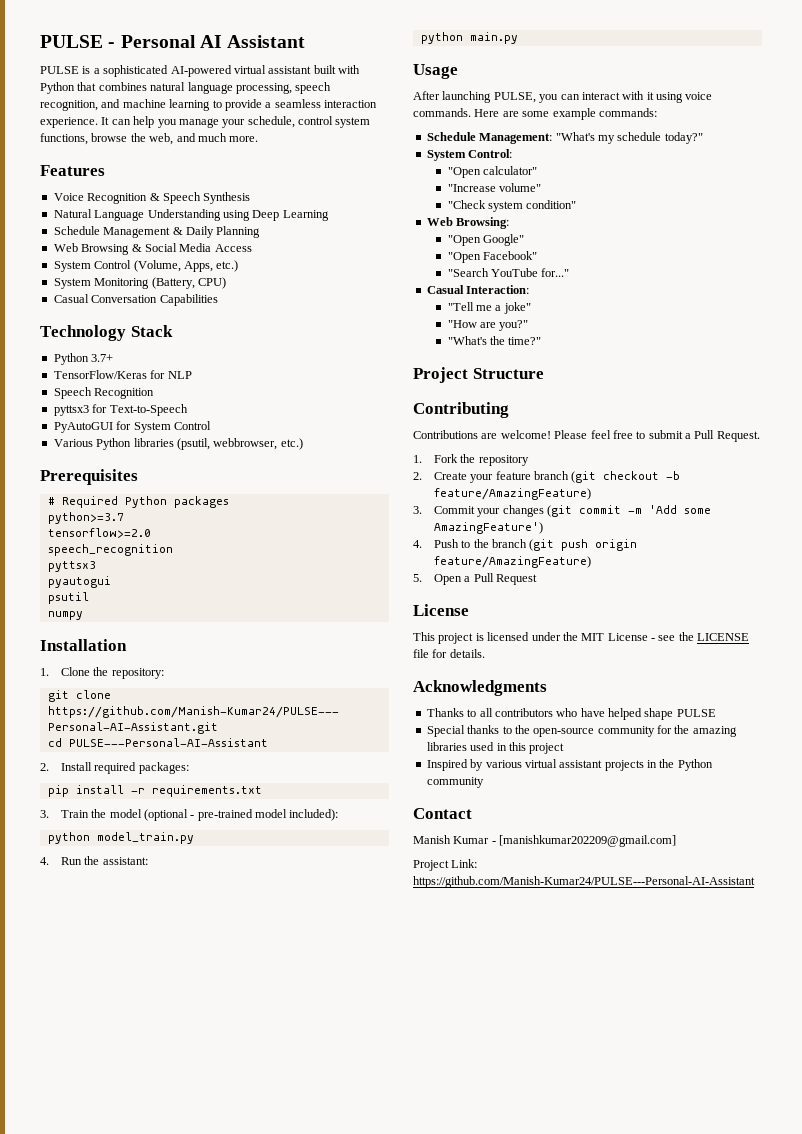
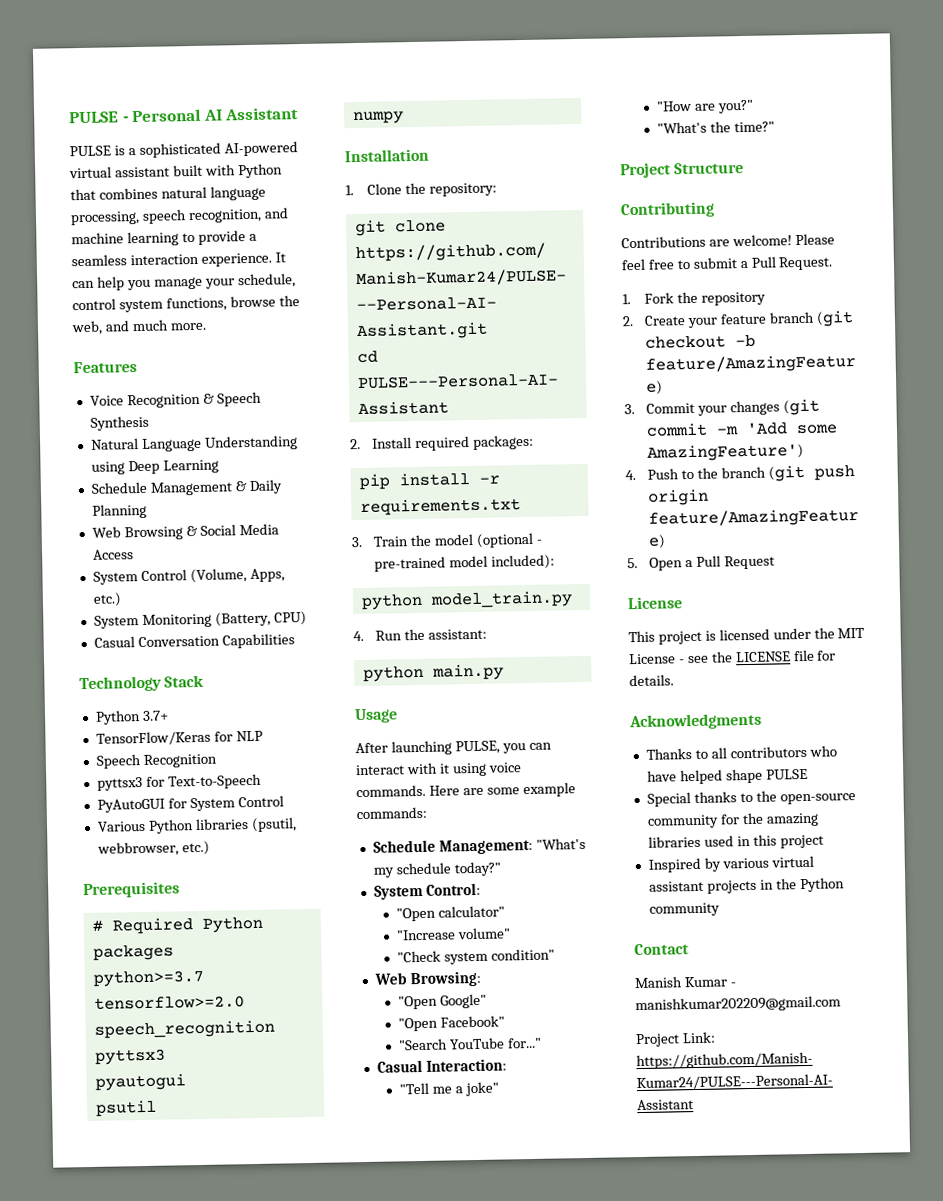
[499,835,677,847] [manishkumar202209@gmail.com] -> [635,995,841,1014] manishkumar202209@gmail.com

